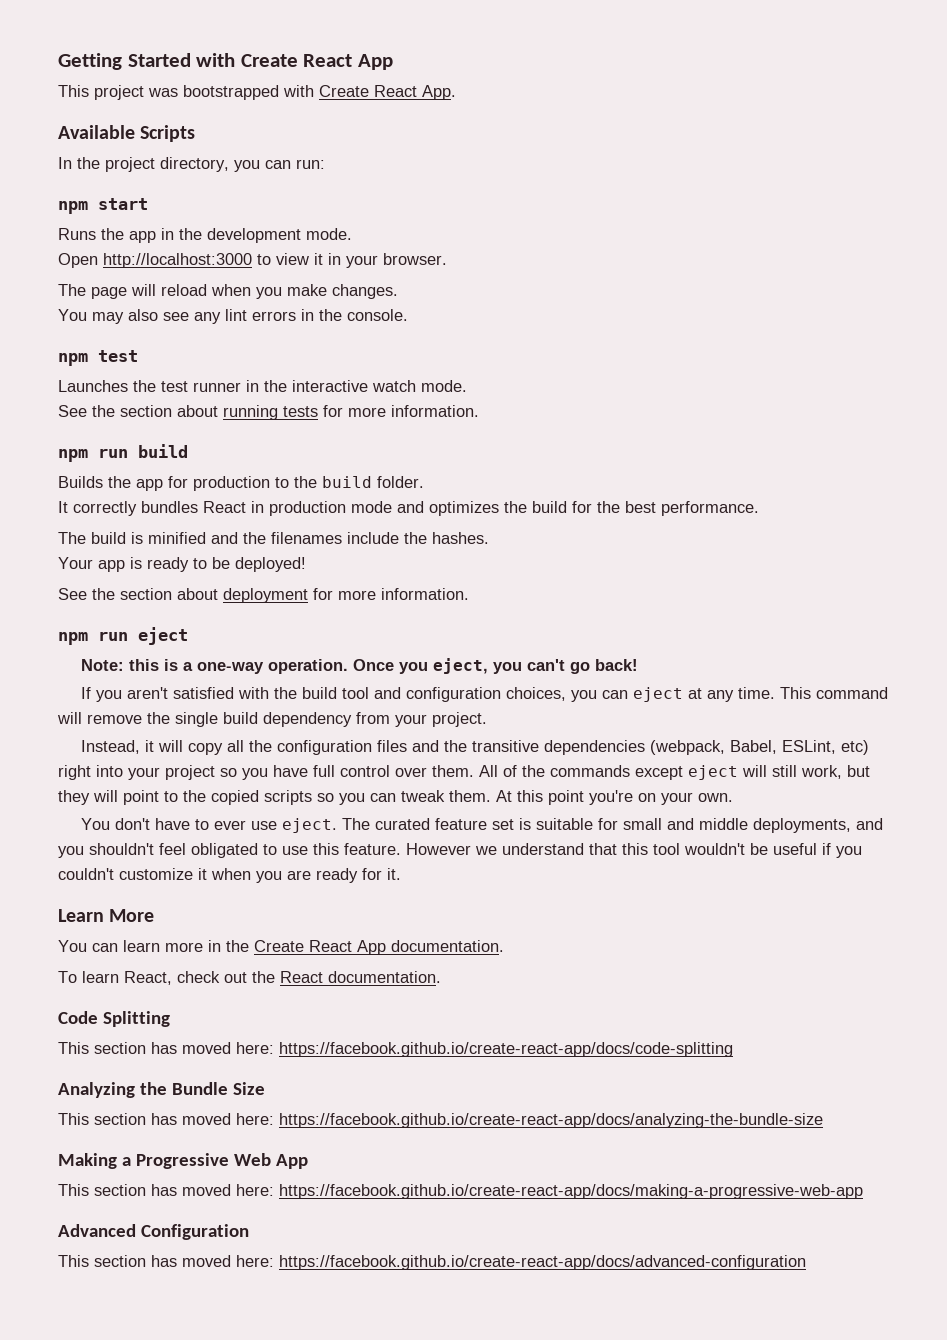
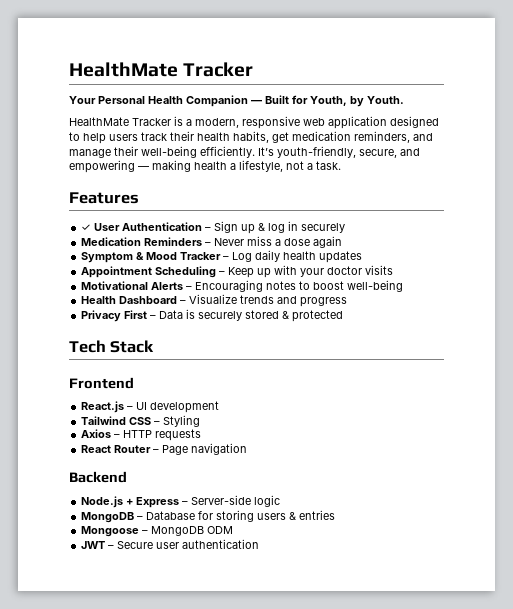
[58,53,393,70] [58,85,456,100] [58,125,196,142] [58,157,325,172] [58,198,148,214] [58,228,352,243] [58,253,447,268] [58,284,398,299] [58,309,408,324] [58,350,138,366] [58,380,467,392] [58,405,479,420] [58,444,188,462] [58,476,424,491] [58,501,759,516] [58,532,489,544] [58,557,306,572] [58,588,469,603] [58,627,188,645] [81,658,639,674] [81,687,889,702] [57,712,487,727] [81,740,870,755] [58,765,870,780] [58,790,733,805] [81,818,884,833] [58,843,862,858] [58,868,401,883] [58,909,155,922] [58,940,504,955] [58,971,441,985] [58,1011,170,1027] [58,1042,733,1057] [58,1082,265,1098] [58,1113,823,1128] [58,1153,308,1169] [58,1184,863,1199] [58,1224,249,1240] [58,1255,806,1270] Getting Started with Create React App // This project was bootstrapped with Create React App. // Available Scripts // In the project directory, you can run: // npm start // Runs the app in the development mode. // Open http://localhost:3000 to view it in your browser. // The page will reload when you make changes. // You may also see any lint errors in the console. // npm test // Launches the test runner in the interactive watch mode. // See the section about running tests for more information. // npm run build // Builds the app for production to the build folder. // It correctly bundles React in production mode and optimizes the build for the best performance. // The build is minified and the filenames include the hashes. // Your app is ready to be deployed! // See the section about deployment for more information. // npm run eject // Note: this is a one-way operation. Once you eject, you can't go back! // If you aren't satisfied with the build tool and configuration choices, you can eject at any time. This command will remove the single build dependency from your project. // Instead, it will copy all the configuration files and the transitive dependencies (webpack, Babel, ESLint, etc) right into your project so you have full control over them. All of the commands except eject will still work, but they will point to the copied scripts so you can tweak them. At this point you're on your own. // You don't have to ever use eject. The curated feature set is suitable for small and middle deployments, and you shouldn't feel obligated to use this feature. However we understand that this tool wouldn't be useful if you couldn't customize it when you are ready for it. // Learn More // You can learn more in the Create React App documentation. // To learn React, check out the React documentation. // Code Splitting // This section has moved here: https://facebook.github.io/create-react-app/docs/code-splitting // Analyzing the Bundle Size // This section has moved here: https://facebook.github.io/create-react-app/docs/analyzing-the-bundle-size // Making a Progressive Web App // This section has moved here: https://facebook.github.io/create-react-app/docs/making-a-progressive-web-app // Advanced Configuration // This section has moved here: https://facebook.github.io/create-react-app/docs/advanced-configuration -> [69,62,254,77] [69,95,404,107] [69,116,439,129] [69,131,433,144] [69,146,420,158] [69,160,341,173] [69,192,139,204] [81,221,346,234] [81,236,343,248] [81,250,363,263] [81,265,394,278] [81,280,404,292] [81,294,348,307] [81,309,344,322] [69,340,155,353] [69,377,134,389] [81,401,220,413] [81,415,201,427] [81,429,202,441] [81,443,248,455] [69,471,127,483] [81,495,281,508] [81,510,336,523] [81,526,234,537] [81,539,260,549] HealthMate Tracker // Your Personal Health Companion — Built for Youth, by Youth. // HealthMate Tracker is a modern, responsive web application designed to help users track their health habits, get medication reminders, and manage their well-being efficiently. It’s youth-friendly, secure, and empowering — making health a lifestyle, not a task. // Features // ✓ User Authentication – Sign up & log in securely // Medication Reminders – Never miss a dose again // Symptom & Mood Tracker – Log daily health updates // Appointment Scheduling – Keep up with your doctor visits // Motivational Alerts – Encouraging notes to boost well-being // Health Dashboard – Visualize trends and progress // Privacy First – Data is securely stored & protected // Tech Stack // Frontend // React.js – UI development // Tailwind CSS – Styling // Axios – HTTP requests // React Router – Page navigation // Backend // Node.js + Express – Server-side logic // MongoDB – Database for storing users & entries // Mongoose – MongoDB ODM // JWT – Secure user authentication

